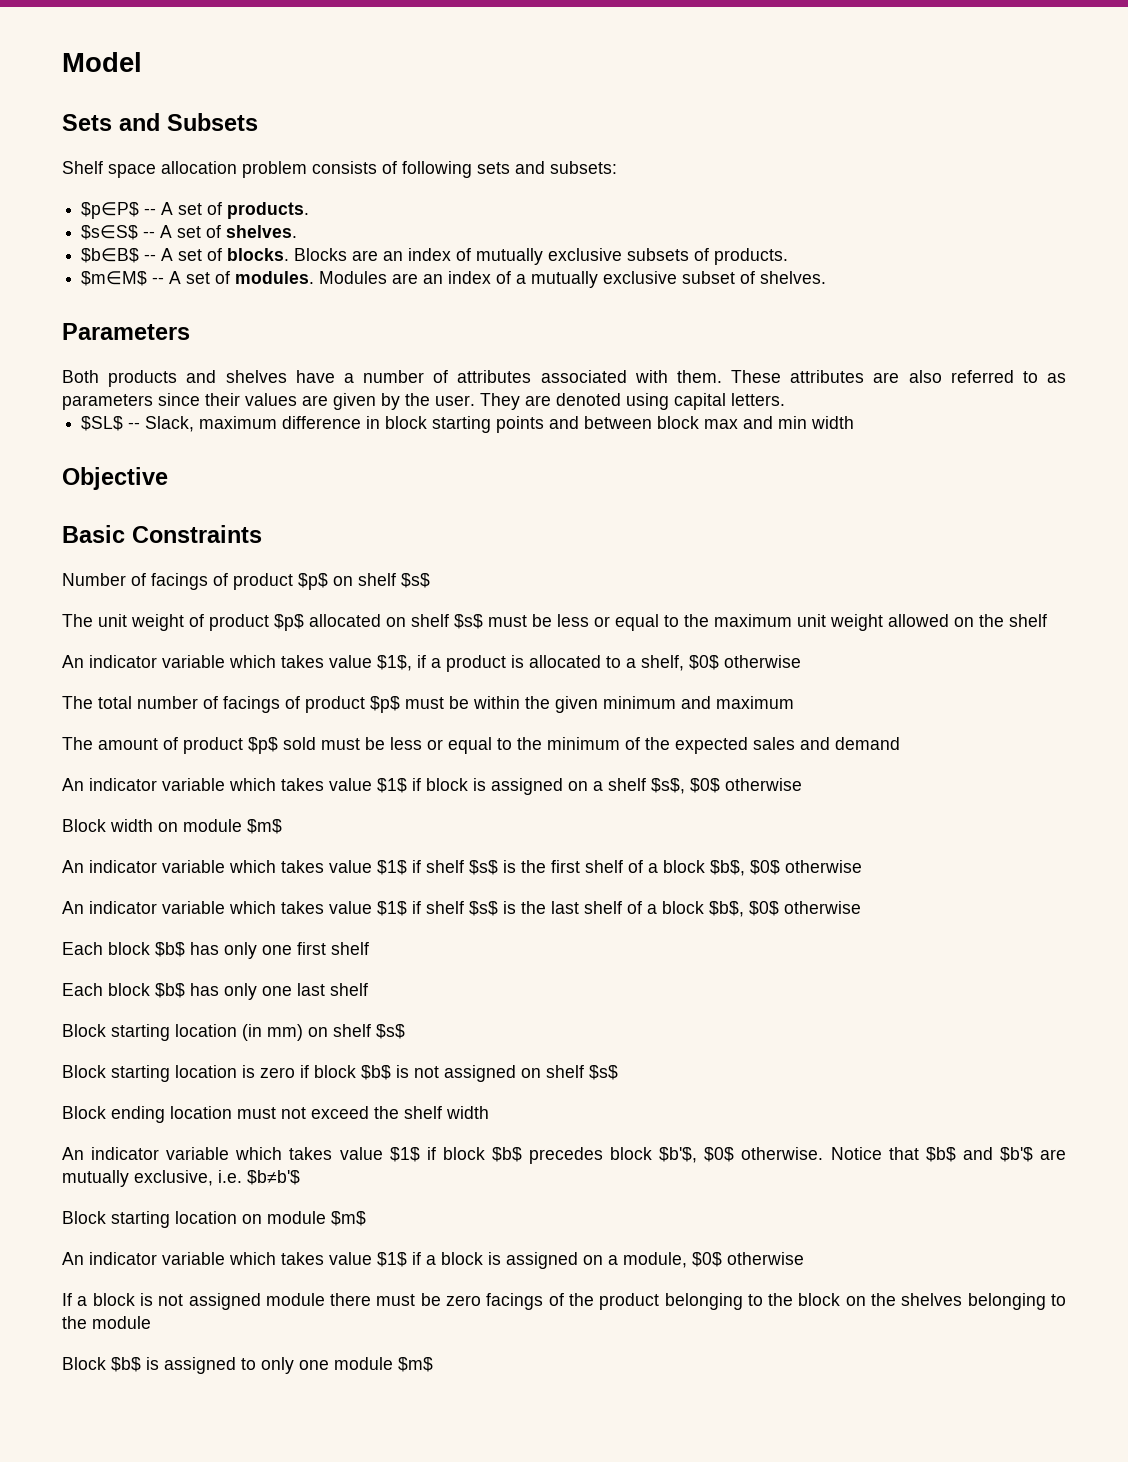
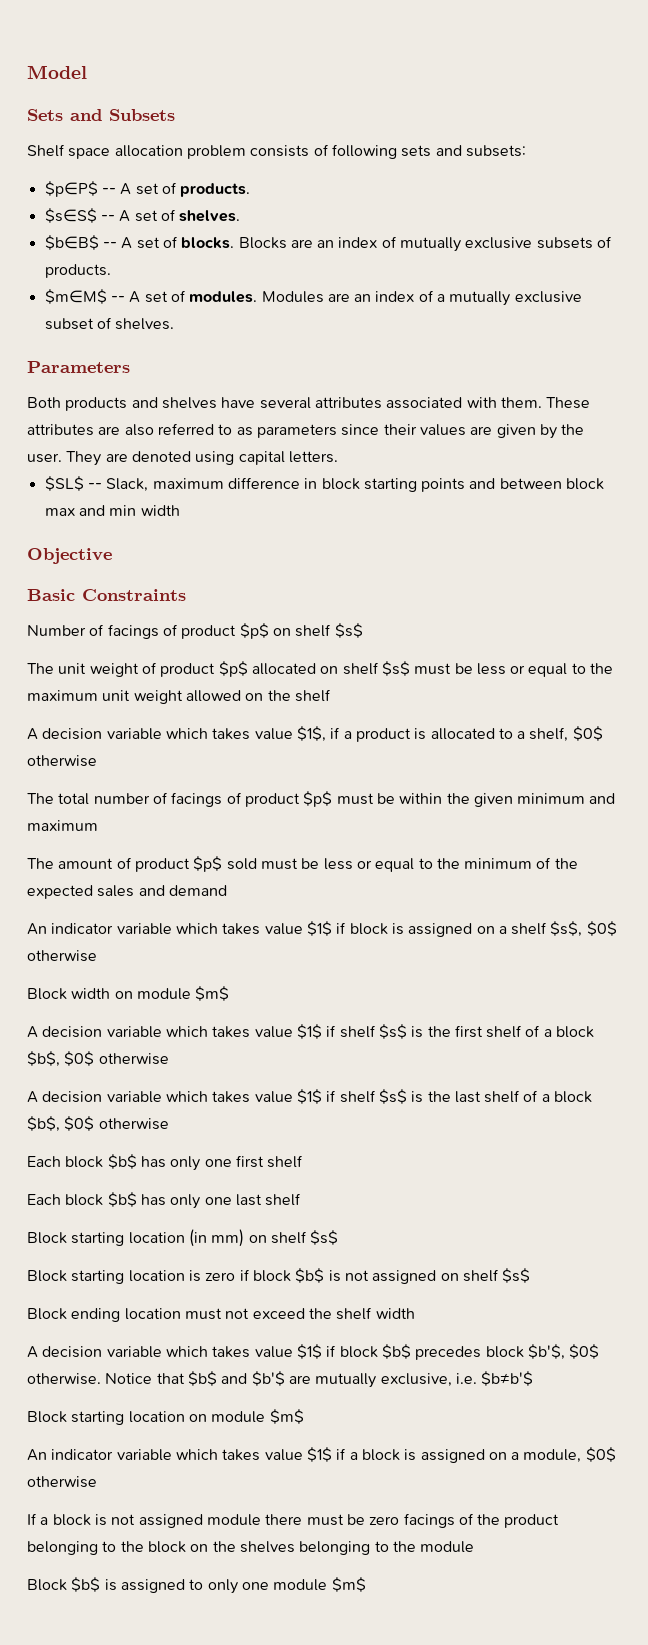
[343,370,449,383] a number of -> [259,397,311,409] several
[62,655,157,668] An indicator -> [27,728,103,740] A decision
[62,860,157,873] An indicator -> [27,1026,103,1038] A decision
[62,901,157,914] An indicator -> [27,1091,103,1103] A decision
[62,1147,160,1160] An indicator -> [27,1346,103,1358] A decision

